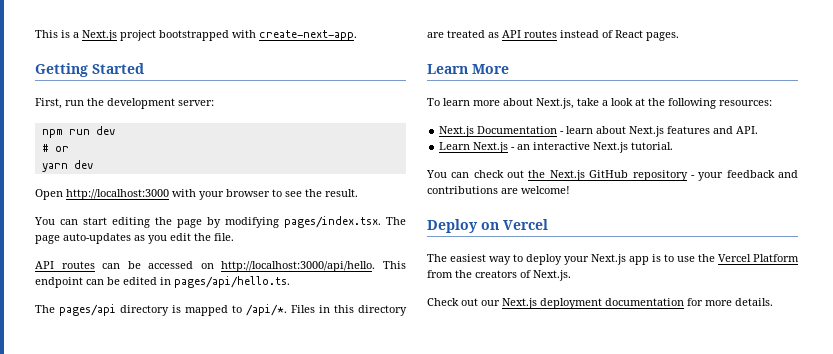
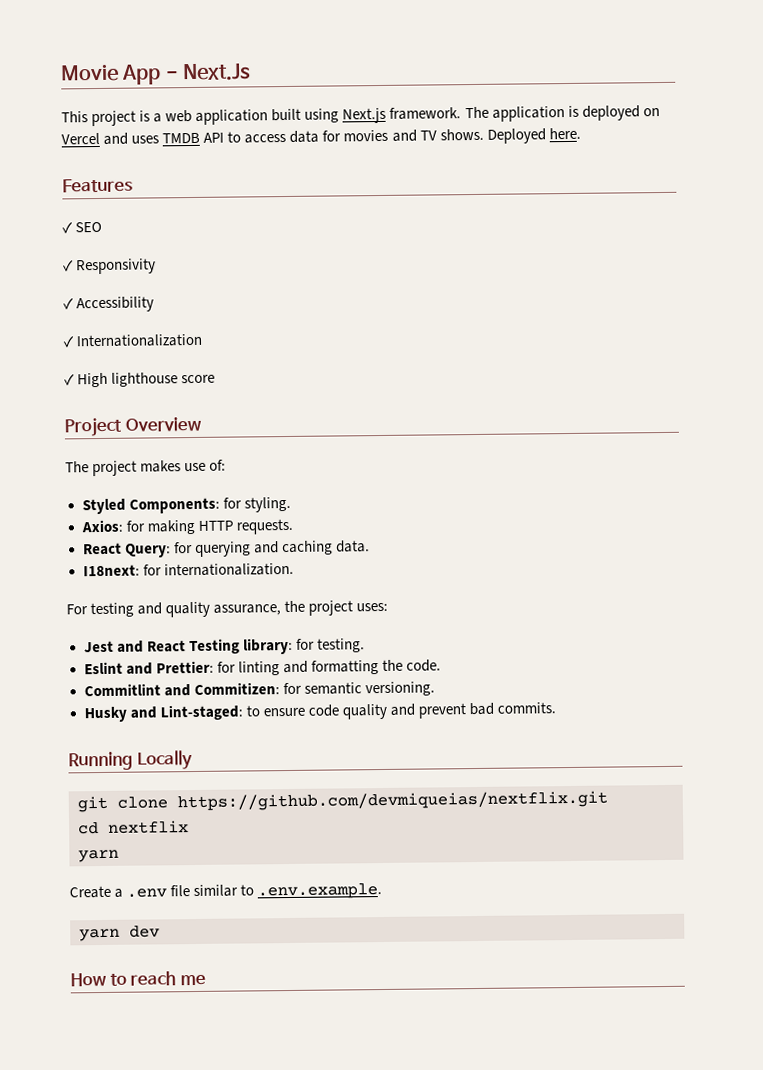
[35,30,357,41] [35,63,144,77] [35,98,214,109] [41,126,115,138] [41,144,69,152] [41,160,93,172] [35,189,358,200] [34,216,406,228] [35,233,234,244] [35,261,406,272] [35,276,290,288] [35,304,407,316] [427,30,679,41] [427,64,509,74] [427,98,772,109] [439,126,759,137] [439,142,674,153] [426,170,798,181] [427,186,570,194] [427,219,548,233] [427,254,799,265] [427,270,571,281] [427,298,773,309] This is a Next.js project bootstrapped with create-next-app. // Getting Started // First, run the development server: // npm run dev // # or // yarn dev // Open http://localhost:3000 with your browser to see the result. // You can start editing the page by modifying pages/index.tsx. The page auto-updates as you edit the file. // API routes can be accessed on http://localhost:3000/api/hello. This endpoint can be edited in pages/api/hello.ts. // The pages/api directory is mapped to /api/*. Files in this directory are treated as API routes instead of React pages. // Learn More // To learn more about Next.js, take a look at the following resources: // Next.js Documentation - learn about Next.js features and API. // Learn Next.js - an interactive Next.js tutorial. // You can check out the Next.js GitHub repository - your feedback and contributions are welcome! // Deploy on Vercel // The easiest way to deploy your Next.js app is to use the Vercel Platform from the creators of Next.js. // Check out our Next.js deployment documentation for more details. -> [60,63,251,85] [61,105,660,127] [61,127,581,145] [62,178,133,193] [62,221,103,234] [63,258,157,275] [63,296,155,313] [63,333,203,348] [64,372,216,388] [64,416,202,437] [65,459,227,477] [81,496,291,515] [80,518,293,535] [82,540,370,558] [82,562,294,577] [66,600,389,618] [83,637,365,655] [83,659,441,676] [83,681,435,697] [83,702,556,723] [68,750,193,771] [77,790,608,813] [78,820,189,835] [78,849,119,863] [69,883,383,900] [79,925,160,942] [70,971,206,987] Movie App - Next.Js // This project is a web application built using Next.js framework. The application is deployed on Vercel and uses TMDB API to access data for movies and TV shows. Deployed here. // Features // ✓ SEO // ✓ Responsivity // ✓ Accessibility // ✓ Internationalization // ✓ High lighthouse score // Project Overview // The project makes use of: // Styled Components: for styling. // Axios: for making HTTP requests. // React Query: for querying and caching data. // I18next: for internationalization. // For testing and quality assurance, the project uses: // Jest and React Testing library: for testing. // Eslint and Prettier: for linting and formatting the code. // Commitlint and Commitizen: for semantic versioning. // Husky and Lint-staged: to ensure code quality and prevent bad commits. // Running Locally // git clone https://github.com/devmiqueias/nextflix.git // cd nextflix // yarn // Create a .env file similar to .env.example. // yarn dev // How to reach me

